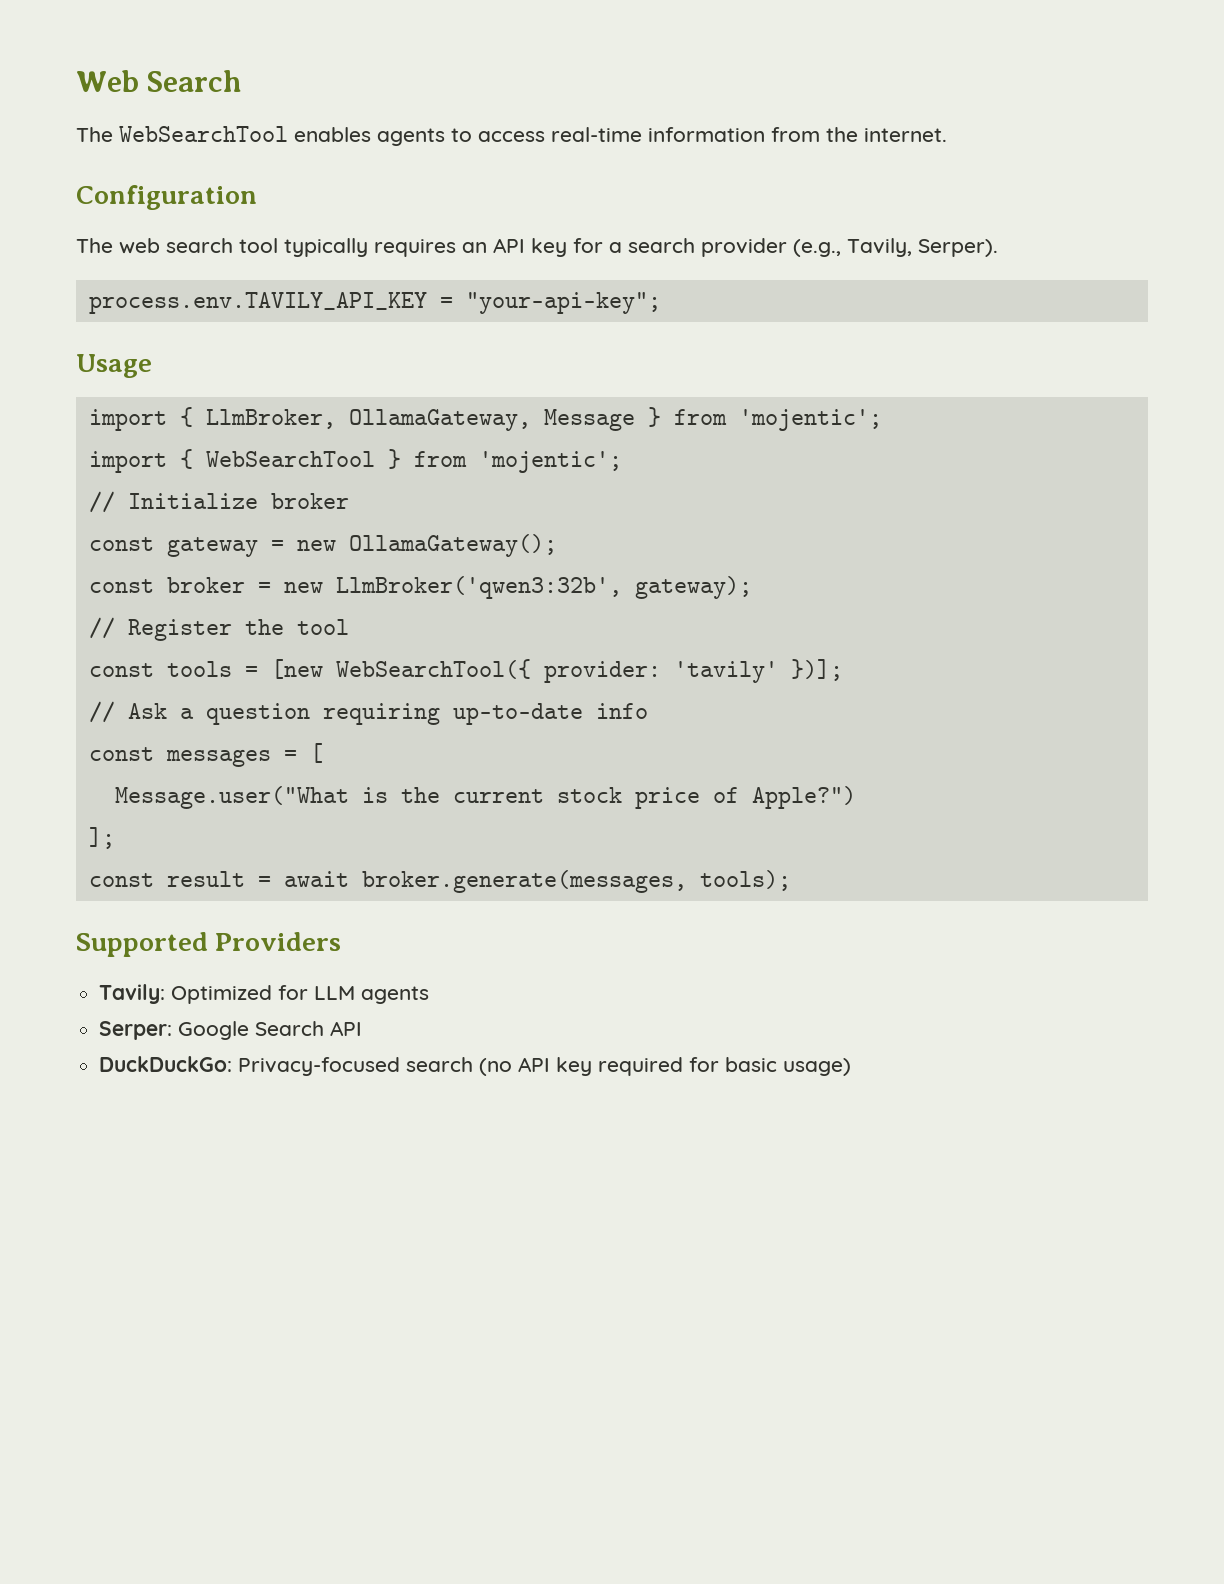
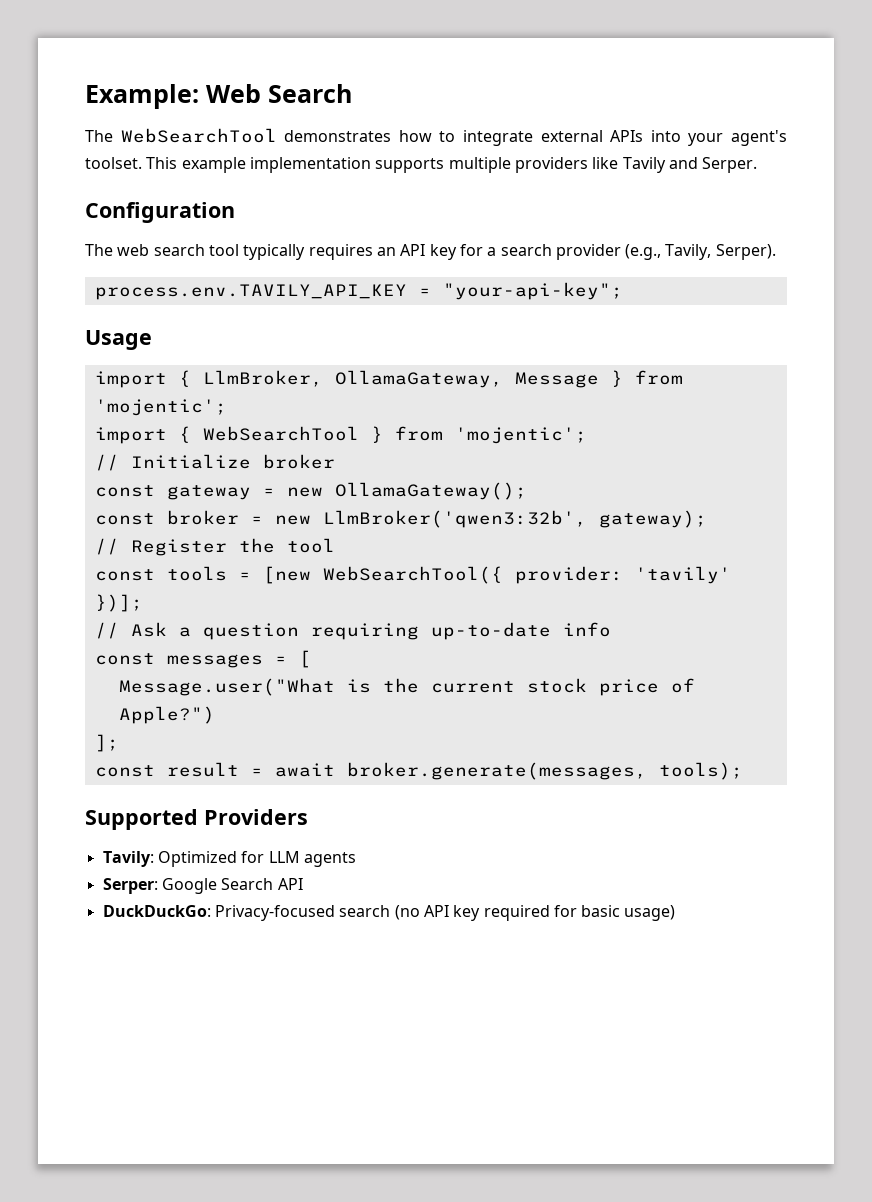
(76, 81) none -> [85,84,199,109] Example:
[294,127,947,146] enables agents to access real-time information from the internet. -> [284,130,788,146] [85,157,758,173] demonstrates how to integrate external APIs into your agent's toolset. This example implementation supports multiple providers like Tavily and Serper.

